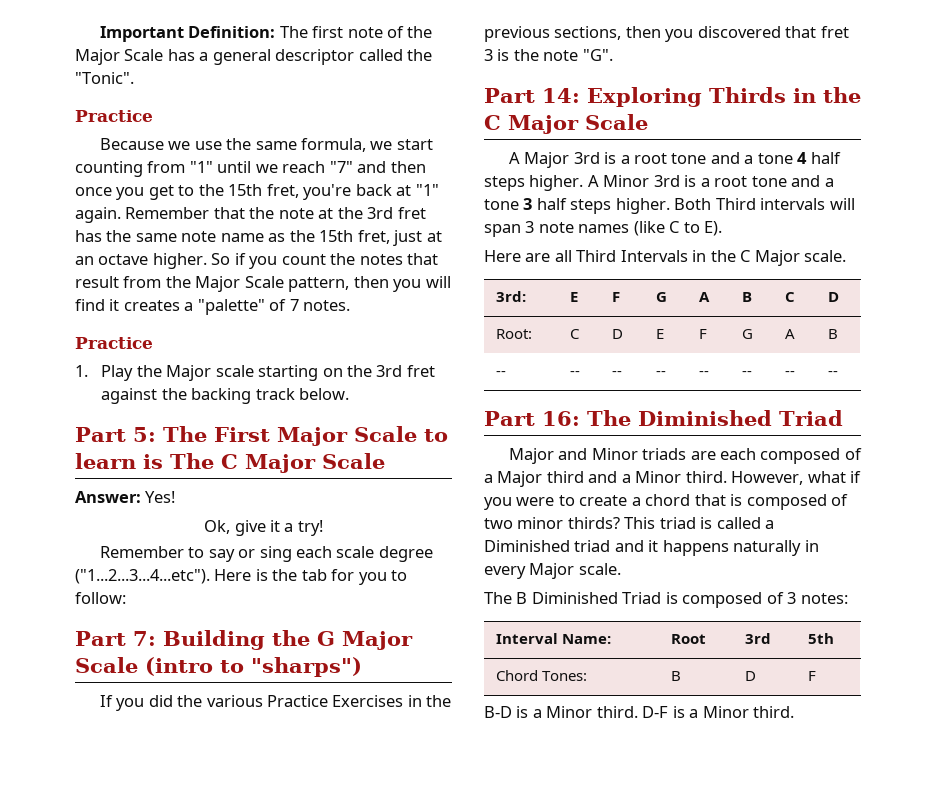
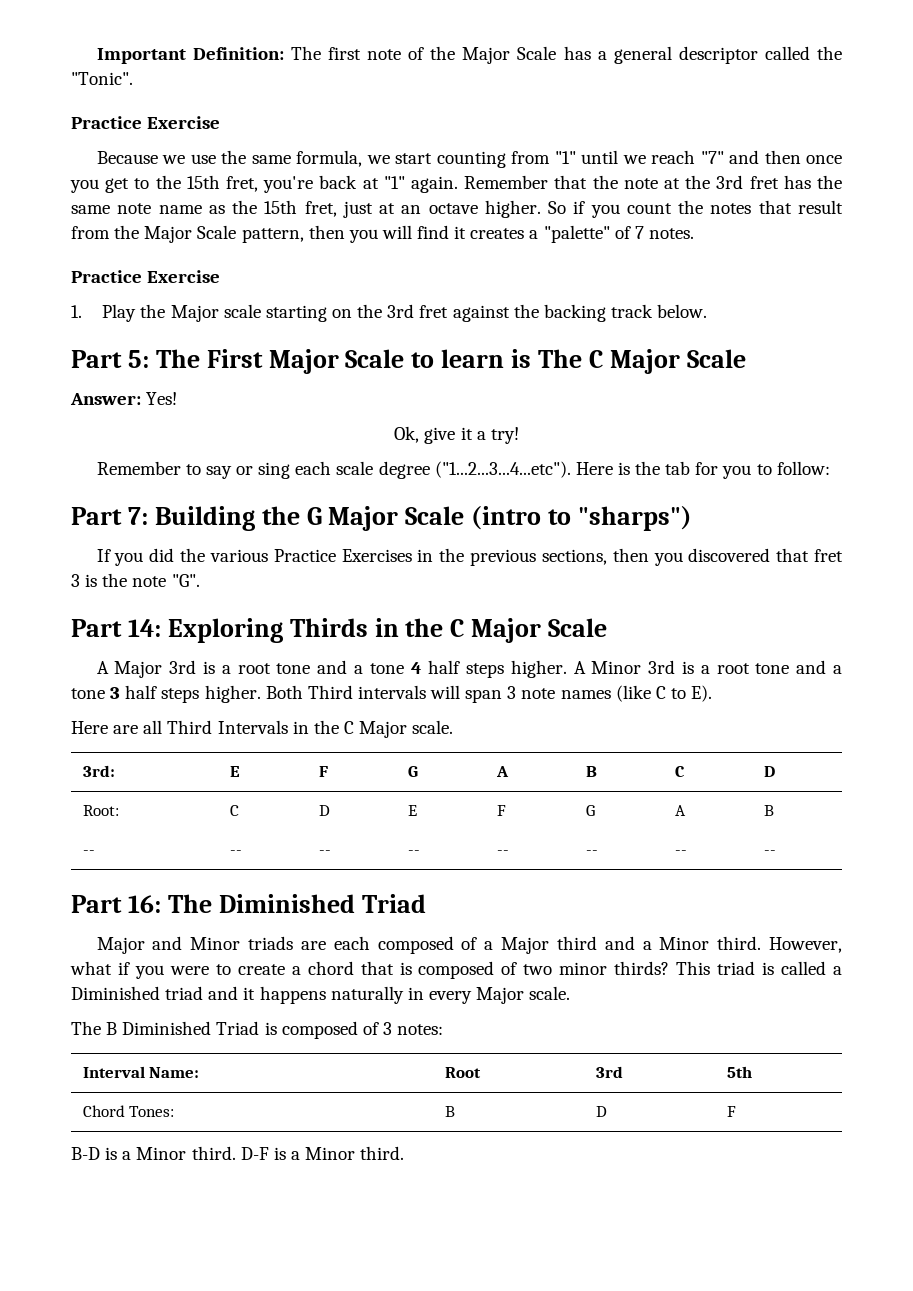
(153, 116) none -> [147,116,221,129] Exercise
(153, 343) none -> [147,270,221,283] Exercise

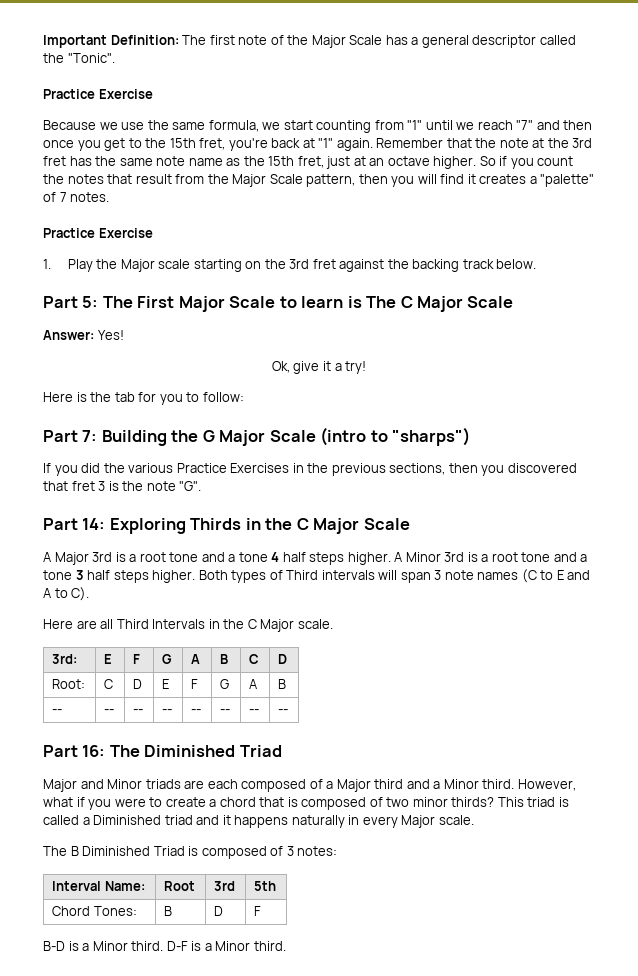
[96,461,571,479] Remember to say or sing each scale degree ("1...2...3...4...etc"). -> (367, 367) none
(303, 692) none -> [231,570,283,583] types of
[615,685,713,702] (like C to E). -> [521,569,591,583] [43,587,90,601] (C to E and A to C).

